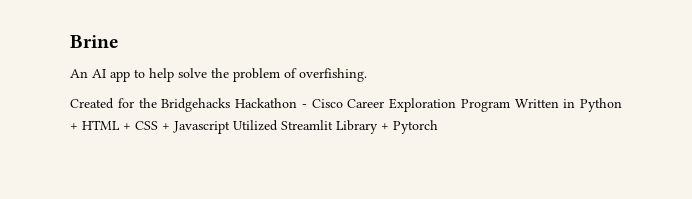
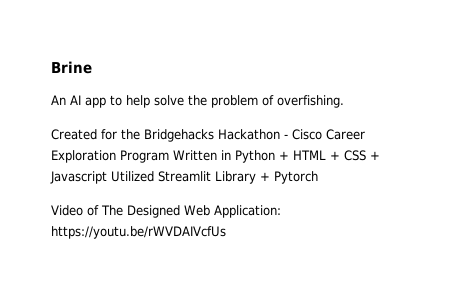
(438, 127) none -> [51,205,281,218] [51,226,226,239] // Video of The Designed Web Application: https://youtu.be/rWVDAIVcfUs

